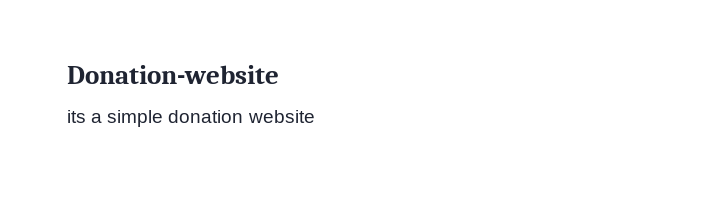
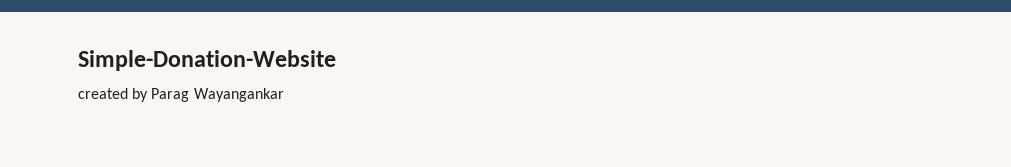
[67,65,279,84] [67,110,315,127] Donation-website // its a simple donation website -> [78,50,336,71] [78,88,284,102] Simple-Donation-Website // created by Parag Wayangankar

